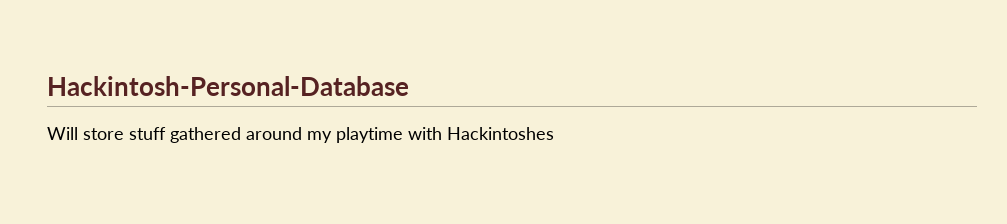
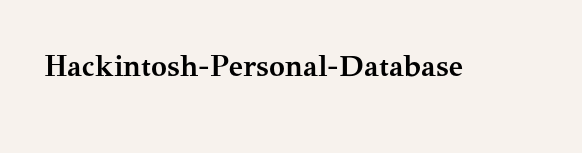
[47,127,554,143] // Will store stuff gathered around my playtime with Hackintoshes -> (463, 66) none

